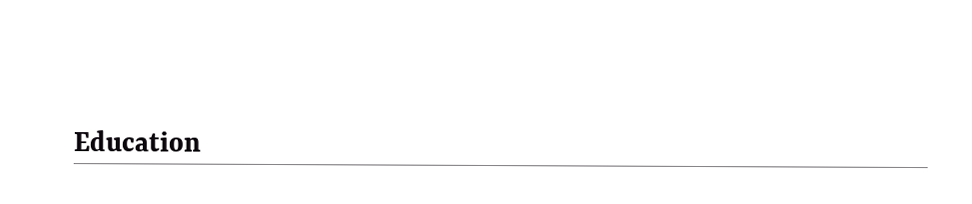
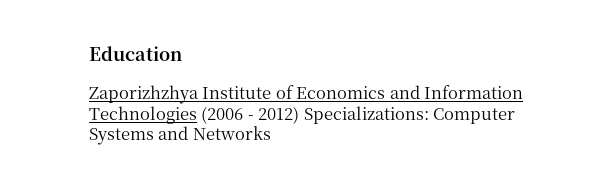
(201, 141) none -> [89,85,524,104] [89,106,516,124] [89,126,271,145] // Zaporizhzhya Institute of Economics and Information Technologies (2006 - 2012) Specializations: Computer Systems and Networks

